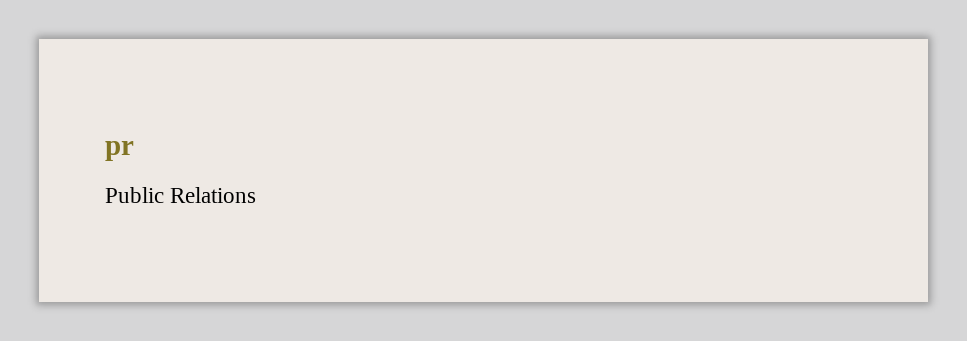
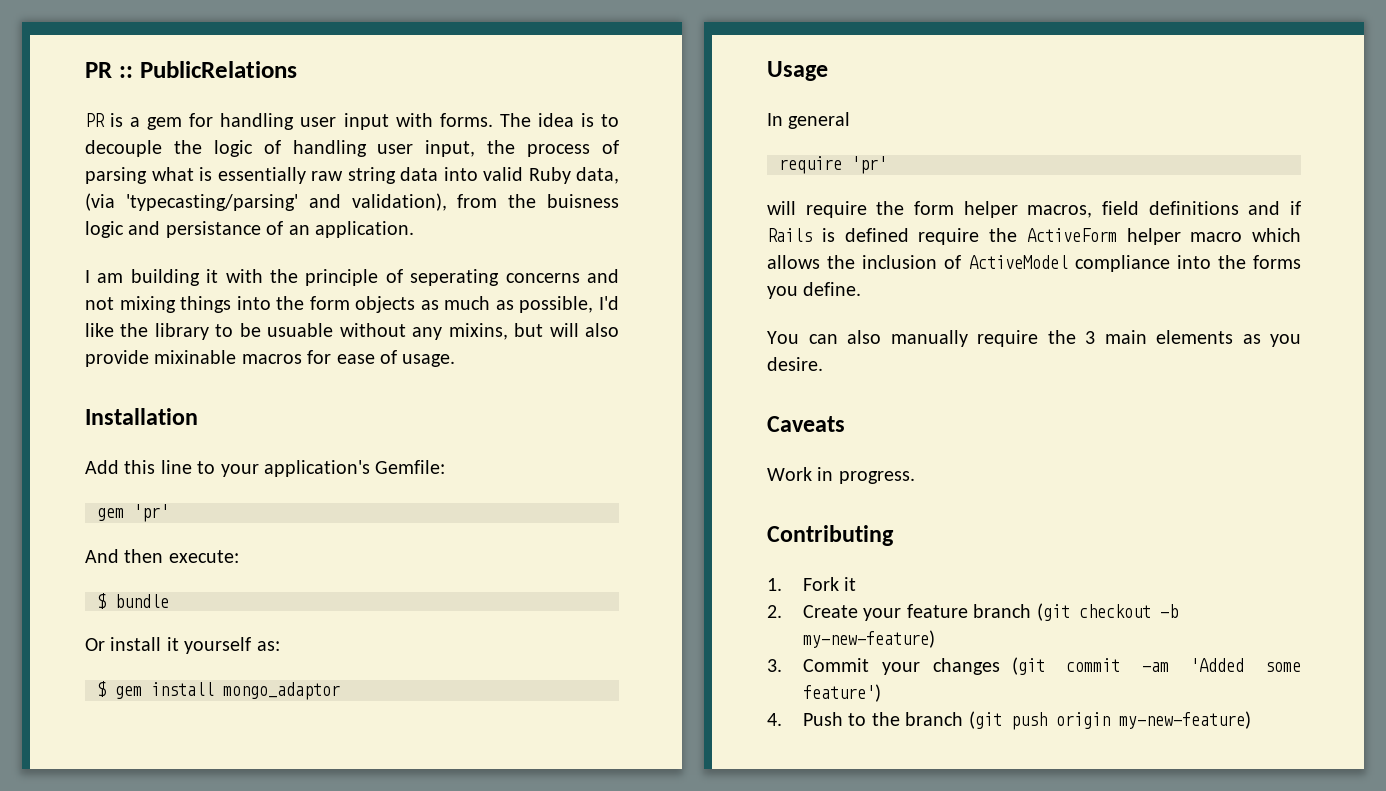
[105,141,134,161] [105,187,257,203] pr // Public Relations -> [85,61,297,78] [85,113,620,130] [85,140,620,157] [85,167,619,184] [85,193,619,211] [85,221,414,238] [85,269,619,286] [85,296,620,313] [85,323,619,340] [85,350,456,367] [85,408,198,425] [85,460,446,477] [97,504,169,522] [85,549,239,563] [97,593,169,609] [85,637,280,654] [97,681,340,700] [767,61,828,81] [767,112,851,129] [779,156,887,174] [767,201,1301,218] [767,228,1301,245] [767,255,1301,272] [767,282,862,299] [767,330,1301,347] [767,357,823,371] [767,416,845,432] [767,467,915,484] [767,525,894,546] [767,577,857,591] [767,603,1178,621] [803,630,936,648] [767,657,1301,675] [803,684,882,702] [767,711,1251,730] PR :: PublicRelations // PR is a gem for handling user input with forms. The idea is to decouple the logic of handling user input, the process of parsing what is essentially raw string data into valid Ruby data, (via 'typecasting/parsing' and validation), from the buisness logic and persistance of an application. // I am building it with the principle of seperating concerns and not mixing things into the form objects as much as possible, I'd like the library to be usuable without any mixins, but will also provide mixinable macros for ease of usage. // Installation // Add this line to your application's Gemfile: // gem 'pr' // And then execute: // $ bundle // Or install it yourself as: // $ gem install mongo_adaptor // Usage // In general // require 'pr' // will require the form helper macros, field definitions and if Rails is defined require the ActiveForm helper macro which allows the inclusion of ActiveModel compliance into the forms you define. // You can also manually require the 3 main elements as you desire. // Caveats // Work in progress. // Contributing // 1. Fork it // 2. Create your feature branch (git checkout -b my-new-feature) // 3. Commit your changes (git commit -am 'Added some feature') // 4. Push to the branch (git push origin my-new-feature)

